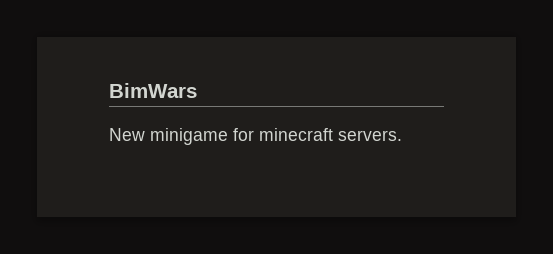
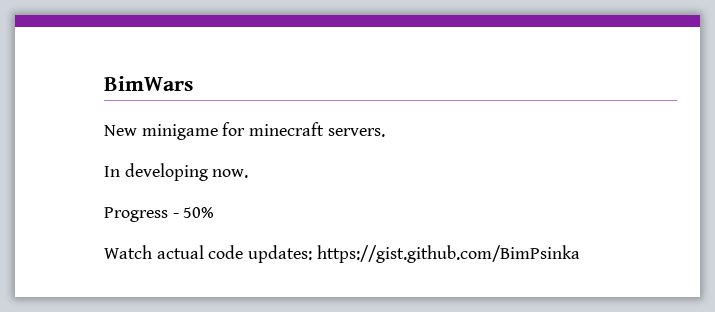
(402, 135) none -> [104,163,249,181] [104,207,215,222] [104,245,580,263] // In developing now. // Progress - 50% // Watch actual code updates: https://gist.github.com/BimPsinka

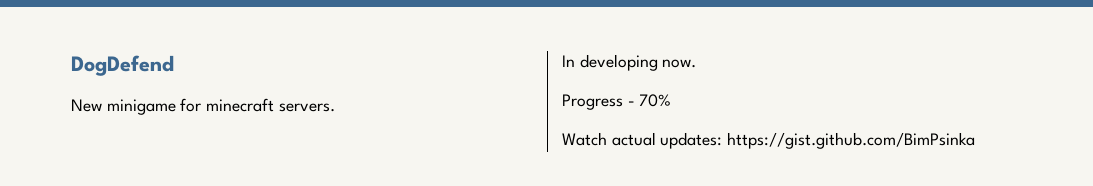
[104,76,193,91] BimWars -> [71,55,174,76] DogDefend
[183,207,215,218] 50% -> [639,94,672,107] 70%
[208,245,244,259] code -> (656, 139) none

